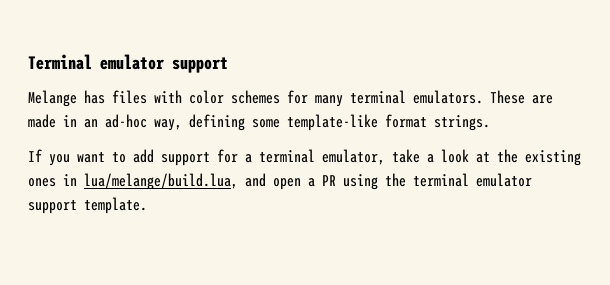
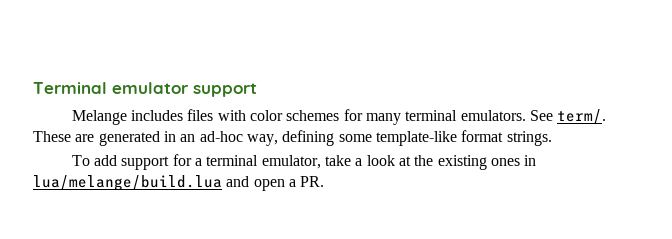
[84,90,105,104] has -> [131,110,184,121] includes
(483, 97) none -> [529,109,607,124] See term/.
[28,114,56,128] made -> [98,131,160,146] generated
[28,149,126,166] If you want to -> [71,155,90,166] To
[84,173,238,190] lua/melange/build.lua, -> [33,175,222,191] lua/melange/build.lua
[322,173,532,190] [28,197,147,214] PR using the terminal emulator support template. -> [300,176,325,187] PR.

